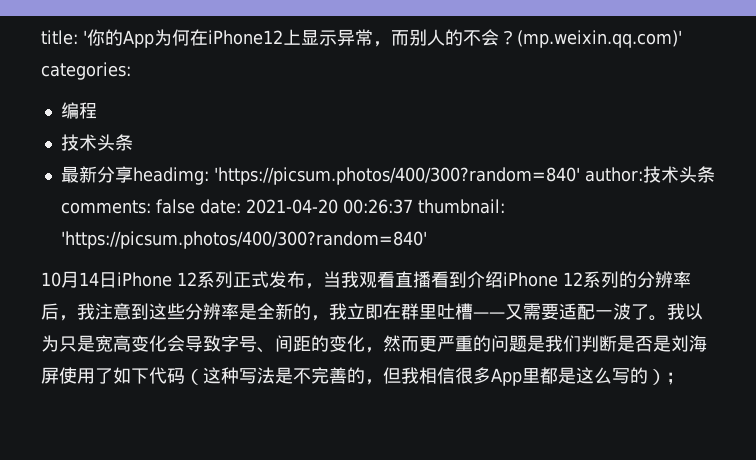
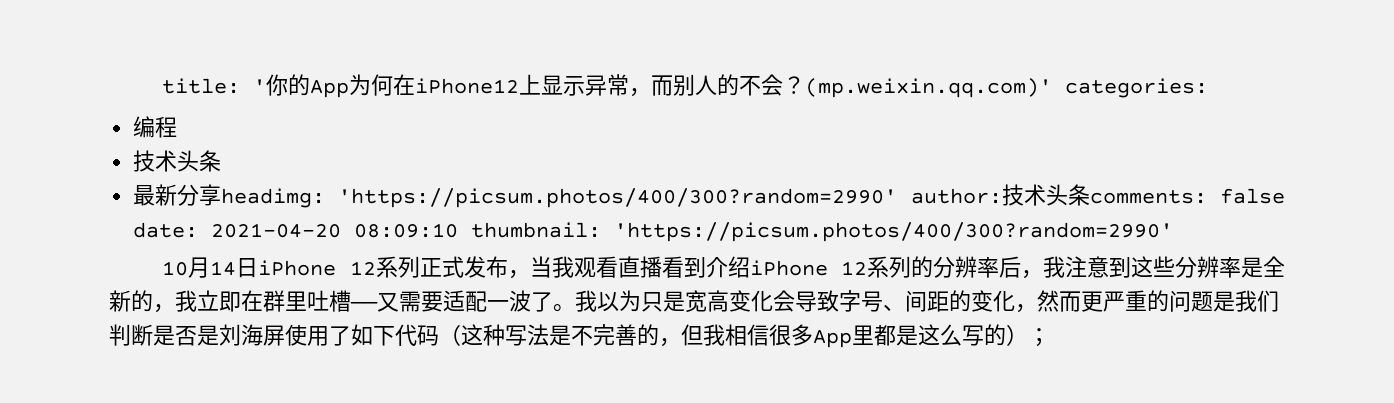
[213,167,580,185] 'https://picsum.photos/400/300?random=840' -> [338,188,898,208] 'https://picsum.photos/400/300?random=2990'
[342,199,505,214] [60,231,427,249] 00:26:37 thumbnail: 'https://picsum.photos/400/300?random=840' -> [354,222,1174,242] 08:09:10 thumbnail: 'https://picsum.photos/400/300?random=2990'

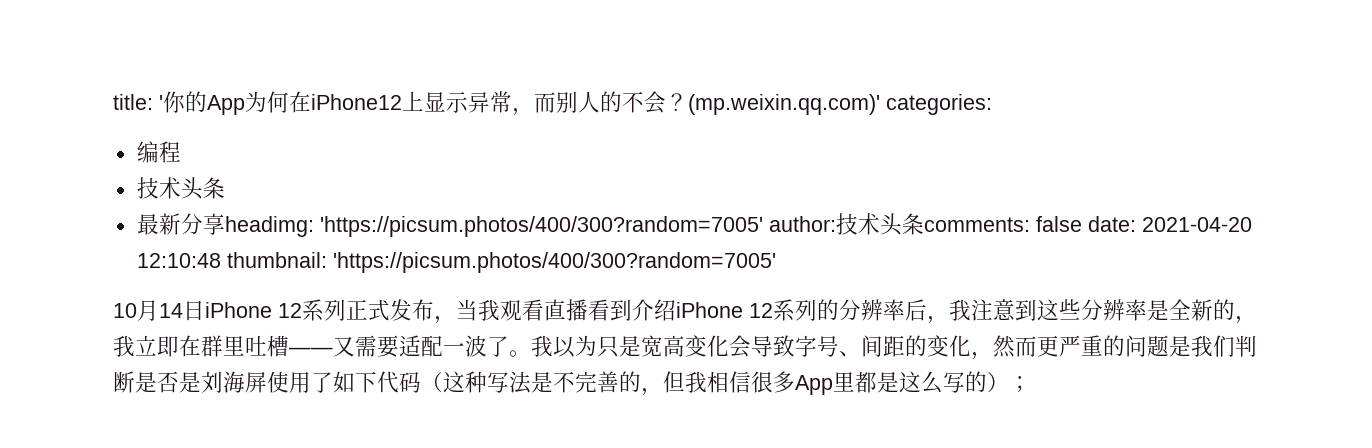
[338,188,898,208] 'https://picsum.photos/400/300?random=2990' -> [319,216,763,237] 'https://picsum.photos/400/300?random=7005'
[354,222,1174,242] 08:09:10 thumbnail: 'https://picsum.photos/400/300?random=2990' -> [136,252,776,273] 12:10:48 thumbnail: 'https://picsum.photos/400/300?random=7005'

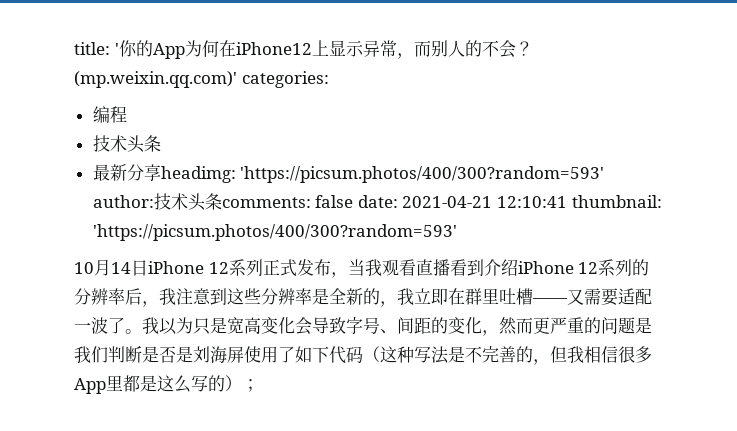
[319,216,763,237] 'https://picsum.photos/400/300?random=7005' -> [240,166,605,183] 'https://picsum.photos/400/300?random=593'
[1141,217,1252,232] [136,252,776,273] 2021-04-20 12:10:48 thumbnail: 'https://picsum.photos/400/300?random=7005' -> [402,195,662,208] [92,224,457,241] 2021-04-21 12:10:41 thumbnail: 'https://picsum.photos/400/300?random=593'

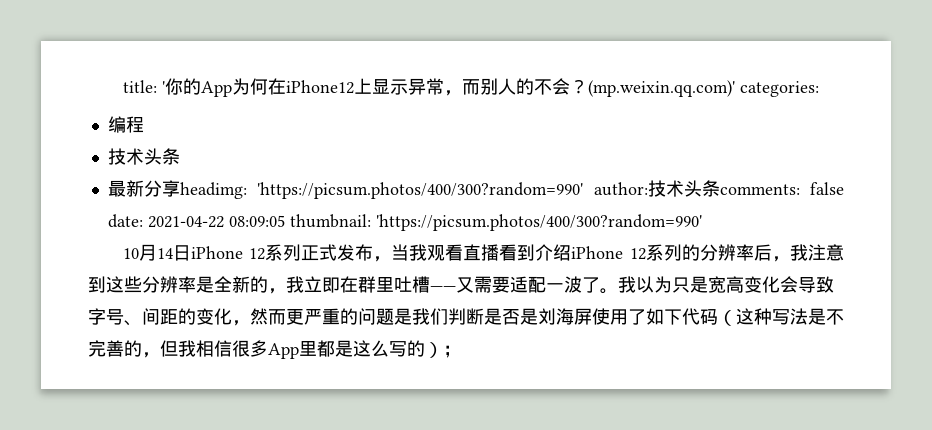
[240,166,605,183] 'https://picsum.photos/400/300?random=593' -> [257,182,584,199] 'https://picsum.photos/400/300?random=990'
[402,195,662,208] [92,224,457,241] 2021-04-21 12:10:41 thumbnail: 'https://picsum.photos/400/300?random=593' -> [147,214,702,231] 2021-04-22 08:09:05 thumbnail: 'https://picsum.photos/400/300?random=990'

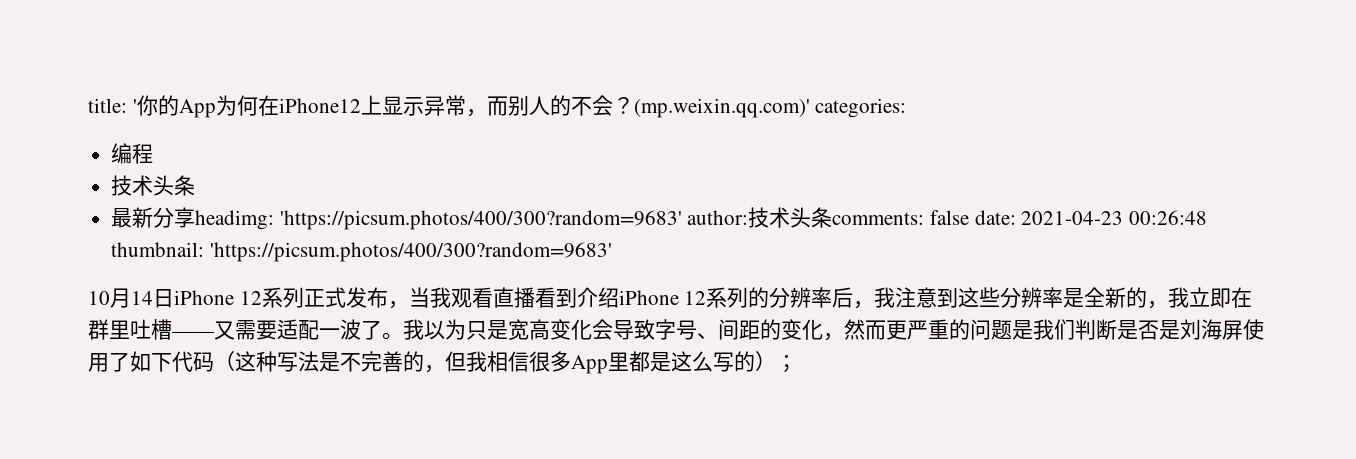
[257,182,584,199] 'https://picsum.photos/400/300?random=990' -> [279,210,682,230] 'https://picsum.photos/400/300?random=9683'
[147,214,702,231] 2021-04-22 08:09:05 thumbnail: 'https://picsum.photos/400/300?random=990' -> [1021,210,1208,225] [111,242,612,262] 2021-04-23 00:26:48 thumbnail: 'https://picsum.photos/400/300?random=9683'

